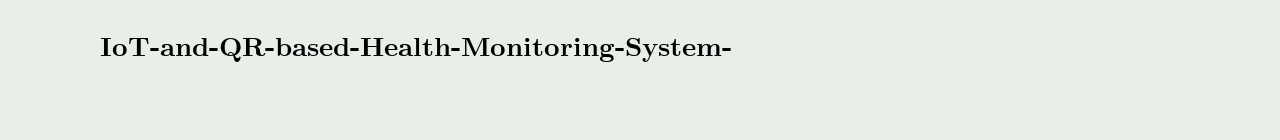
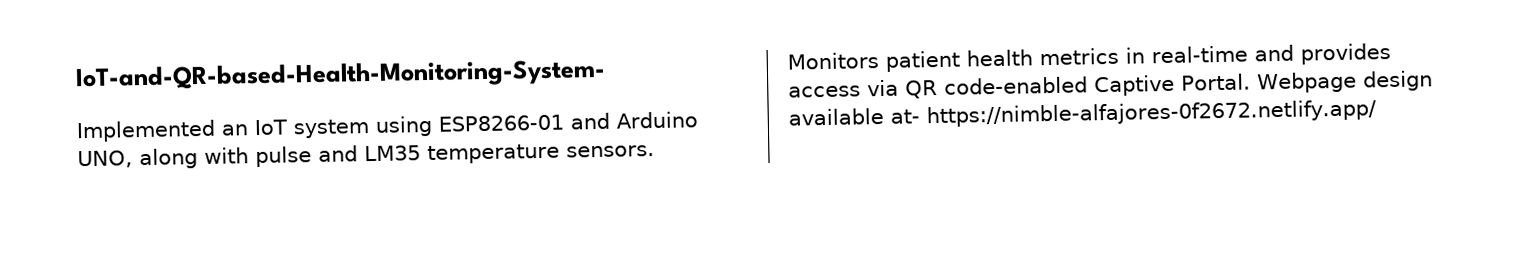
(732, 50) none -> [76,111,698,143] [77,143,655,170] [787,43,1391,72] [788,70,1433,99] [788,99,1377,128] // Implemented an IoT system using ESP8266-01 and Arduino UNO, along with pulse and LM35 temperature sensors. Monitors patient health metrics in real-time and provides access via QR code-enabled Captive Portal. Webpage design available at- https://nimble-alfajores-0f2672.netlify.app/

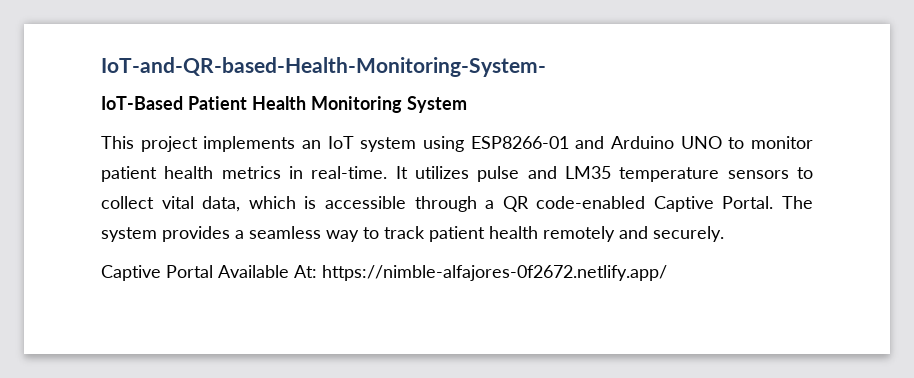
[76,119,216,143] Implemented -> [101,96,467,113] [101,136,296,152] IoT-Based Patient Health Monitoring System // This project implements
[77,143,655,170] [787,43,1391,72] [788,70,1433,99] [788,107,920,126] UNO, along with pulse and LM35 temperature sensors. Monitors patient health metrics in real-time and provides access via QR code-enabled Captive Portal. Webpage design available at- -> [680,136,813,149] [101,166,813,182] [101,196,814,212] [101,226,724,242] [101,265,317,281] UNO to monitor patient health metrics in real-time. It utilizes pulse and LM35 temperature sensors to collect vital data, which is accessible through a QR code-enabled Captive Portal. The system provides a seamless way to track patient health remotely and securely. // Captive Portal Available At:

